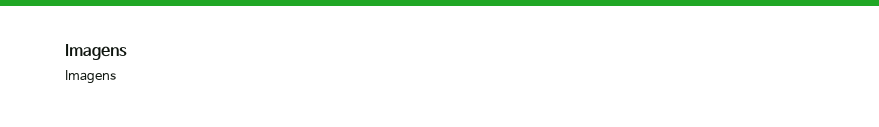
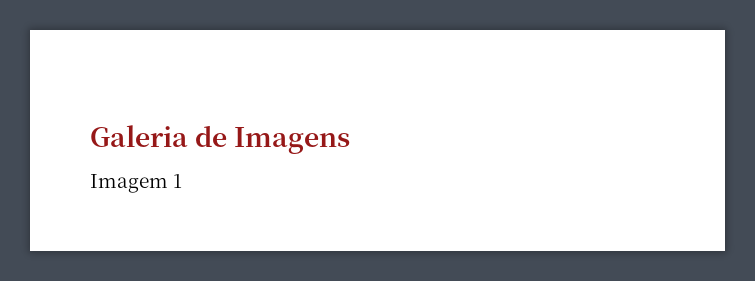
(65, 52) none -> [90,125,228,147] Galeria de
[65,70,116,84] Imagens -> [90,174,183,193] Imagem 1

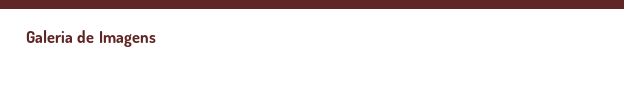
[90,174,183,193] // Imagem 1 -> (156, 39) none

